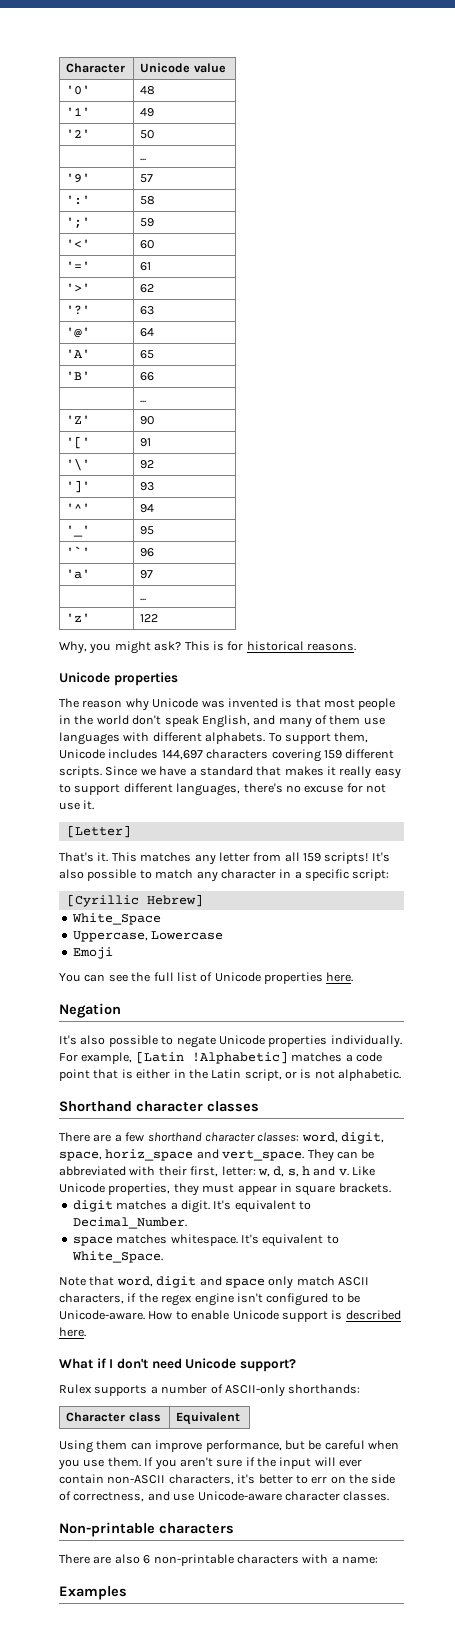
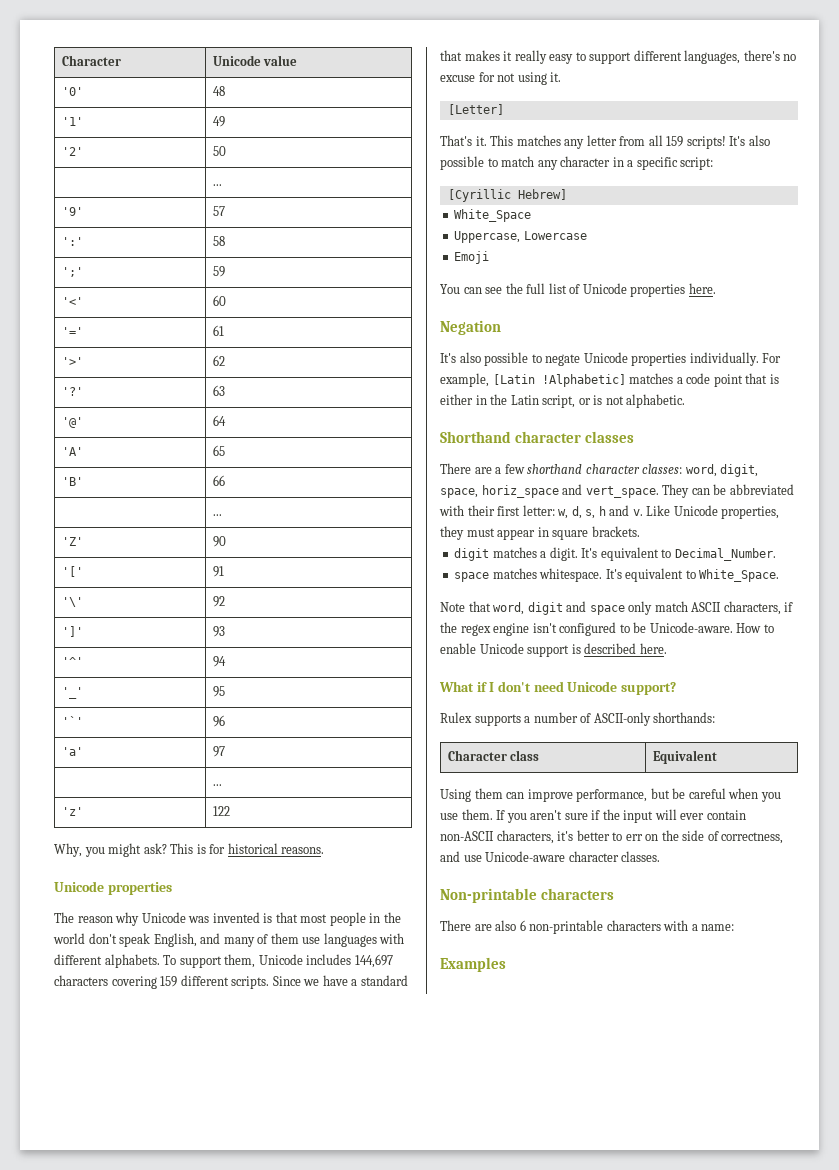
[59,802,80,810] use -> [517,72,547,85] using
[190,1166,219,1177] first, -> [497,506,521,516] first

